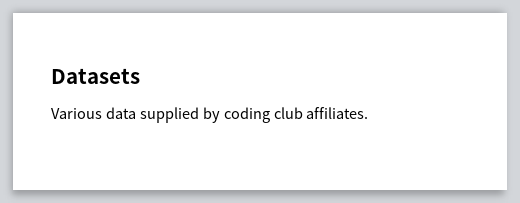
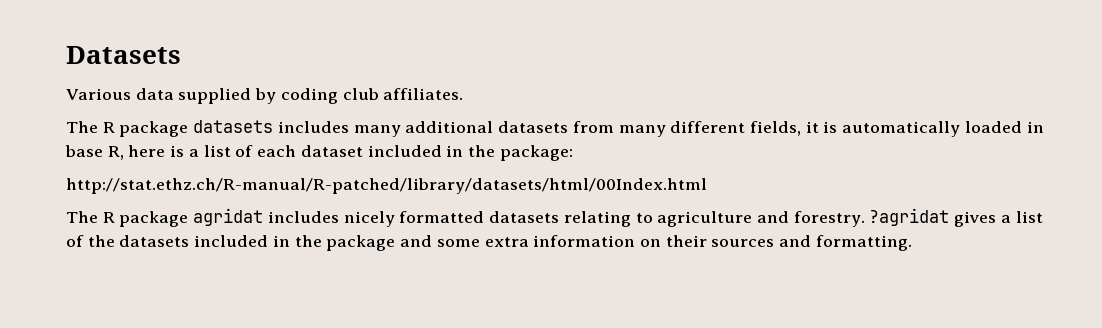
(369, 113) none -> [66,120,1044,137] [65,145,573,161] [66,178,707,194] [66,208,1043,227] [66,235,912,251] // The R package datasets includes many additional datasets from many different fields, it is automatically loaded in base R, here is a list of each dataset included in the package: // http://stat.ethz.ch/R-manual/R-patched/library/datasets/html/00Index.html // The R package agridat includes nicely formatted datasets relating to agriculture and forestry. ?agridat gives a list of the datasets included in the package and some extra information on their sources and formatting.

